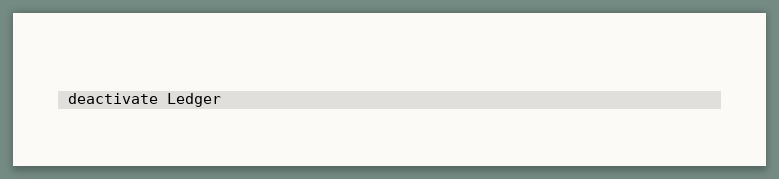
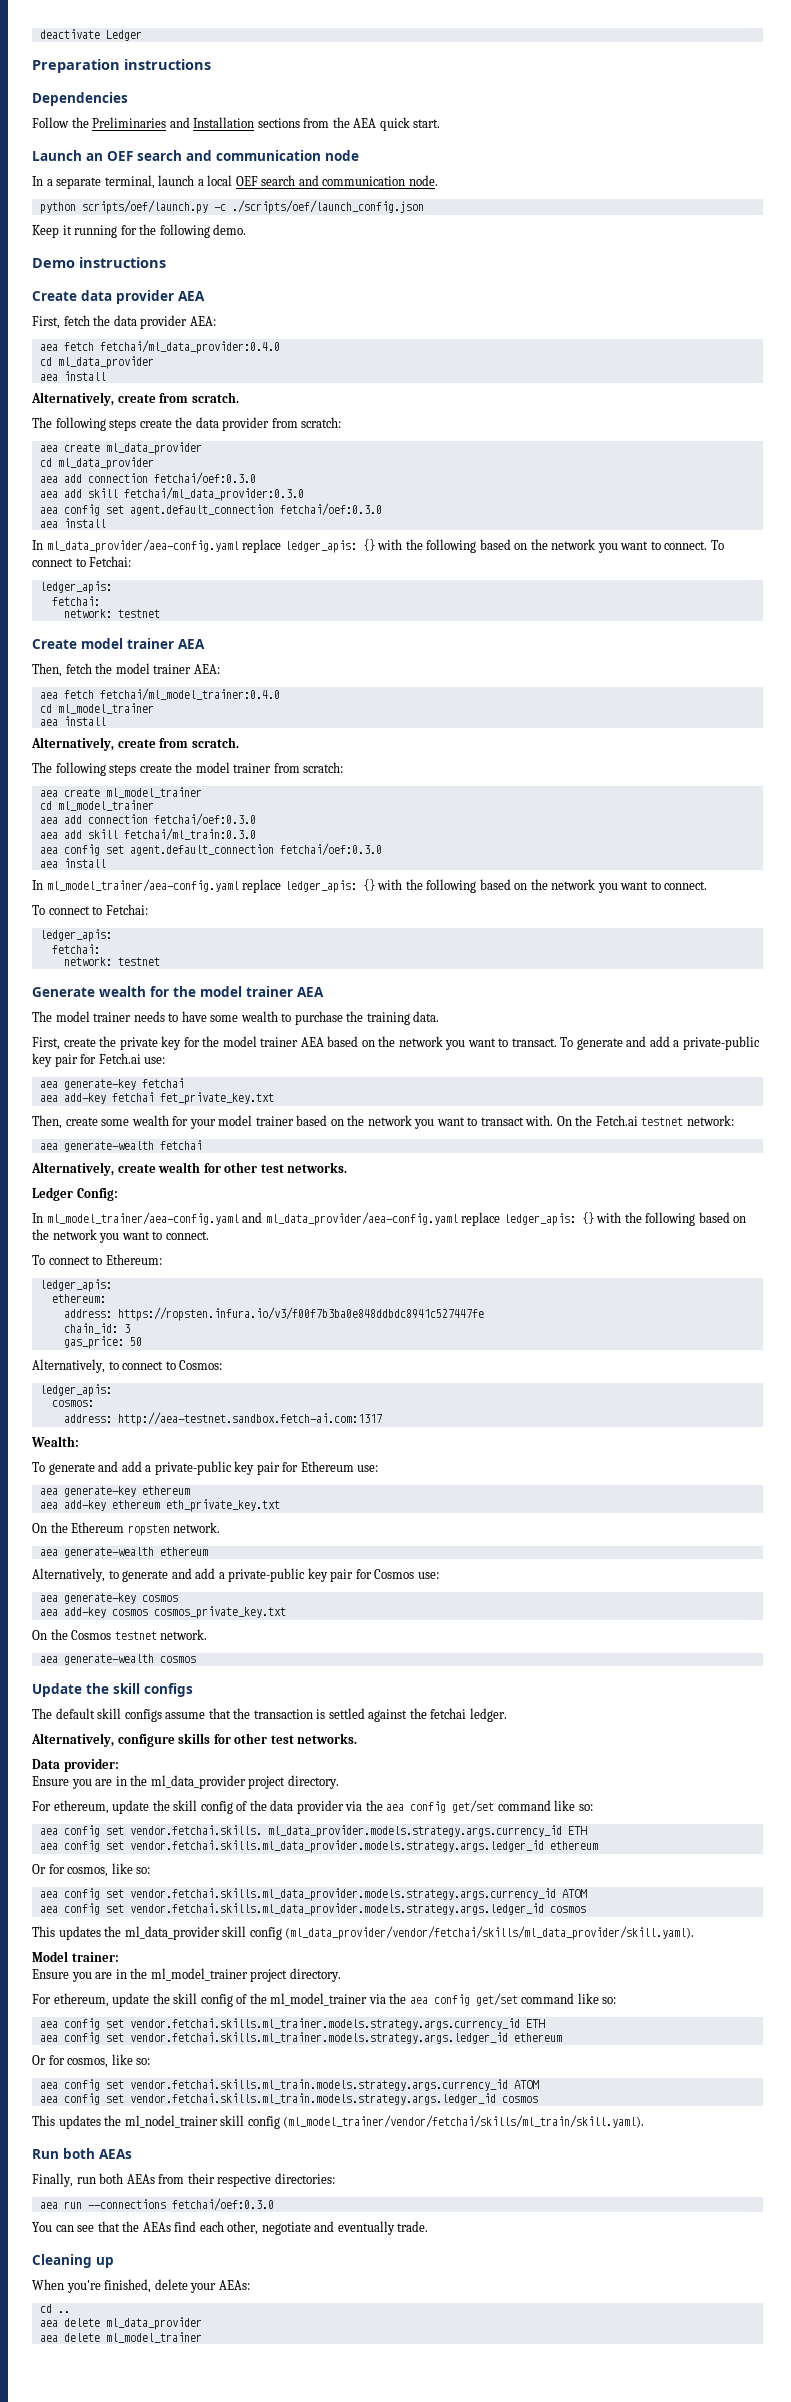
(222, 100) none -> [32,59,211,73] [32,92,128,106] [32,117,441,131] [32,150,359,161] [32,175,438,189] [39,200,424,214] [32,224,247,238] [32,257,166,268] [32,290,205,304] [32,315,216,329] [39,340,280,354] [39,356,154,369] [39,371,106,381] [31,392,239,406] [32,417,342,431] [39,442,202,455] [39,457,154,470] [39,472,256,485] [39,487,304,501] [39,503,382,516] [39,518,106,528] [32,539,724,553] [32,556,132,567] [39,581,112,594] [51,596,100,606] [63,609,160,618] [32,638,205,649] [32,663,220,677] [39,688,280,701] [39,703,154,714] [39,716,106,726] [31,737,239,751] [32,762,344,776] [39,787,202,798] [39,800,154,811] [39,813,256,826] [39,828,256,841] [39,843,382,856] [39,858,106,868] [32,879,708,893] [32,904,148,915] [39,929,112,942] [51,944,100,954] [63,957,160,966] [32,986,324,997] [32,1011,440,1025] [32,1036,760,1050] [32,1053,166,1067] [39,1078,184,1090] [39,1092,274,1105] [32,1115,734,1129] [39,1140,202,1152] [31,1162,348,1176] [32,1187,118,1201] [32,1212,747,1226] [32,1229,209,1243] [32,1254,162,1265] [39,1279,112,1292] [51,1294,106,1303] [63,1307,484,1321] [63,1323,130,1334] [63,1336,142,1349] [32,1359,223,1373] [39,1384,112,1397] [51,1400,94,1407] [63,1412,382,1426] [31,1436,79,1447] [32,1461,379,1475] [39,1486,190,1497] [39,1499,280,1512] [32,1522,221,1536] [39,1547,208,1558] [32,1568,439,1582] [39,1593,178,1604] [39,1606,286,1619] [32,1629,208,1640] [39,1654,196,1665] [32,1683,193,1697] [32,1708,507,1722] [31,1733,358,1747] [32,1758,119,1772] [32,1775,339,1789] [32,1800,593,1814] [39,1825,587,1838] [39,1840,598,1853] [32,1863,151,1877] [39,1888,587,1901] [39,1903,586,1916] [32,1926,695,1940] [32,1951,119,1962] [32,1968,341,1982] [32,1993,617,2007] [39,2018,545,2030] [39,2032,562,2044] [32,2054,151,2068] [39,2079,539,2091] [39,2093,538,2105] [32,2115,645,2129] [32,2148,132,2159] [32,2173,335,2187] [39,2198,274,2211] [32,2221,429,2235] [32,2254,114,2268] [32,2279,250,2293] [39,2304,70,2313] [39,2317,202,2330] [39,2332,202,2343] // Preparation instructions // Dependencies // Follow the Preliminaries and Installation sections from the AEA quick start. // Launch an OEF search and communication node // In a separate terminal, launch a local OEF search and communication node. // python scripts/oef/launch.py -c ./scripts/oef/launch_config.json // Keep it running for the following demo. // Demo instructions // Create data provider AEA // First, fetch the data provider AEA: // aea fetch fetchai/ml_data_provider:0.4.0 // cd ml_data_provider // aea install // Alternatively, create from scratch. // The following steps create the data provider from scratch: // aea create ml_data_provider // cd ml_data_provider // aea add connection fetchai/oef:0.3.0 // aea add skill fetchai/ml_data_provider:0.3.0 // aea config set agent.default_connection fetchai/oef:0.3.0 // aea install // In ml_data_provider/aea-config.yaml replace ledger_apis: {} with the following based on the network you want to connect. To connect to Fetchai: // ledger_apis: // fetchai: // network: testnet // Create model trainer AEA // Then, fetch the model trainer AEA: // aea fetch fetchai/ml_model_trainer:0.4.0 // cd ml_model_trainer // aea install // Alternatively, create from scratch. // The following steps create the model trainer from scratch: // aea create ml_model_trainer // cd ml_model_trainer // aea add connection fetchai/oef:0.3.0 // aea add skill fetchai/ml_train:0.3.0 // aea config set agent.default_connection fetchai/oef:0.3.0 // aea install // In ml_model_trainer/aea-config.yaml replace ledger_apis: {} with the following based on the network you want to connect. // To connect to Fetchai: // ledger_apis: // fetchai: // network: testnet // Generate wealth for the model trainer AEA // The model trainer needs to have some wealth to purchase the training data. // First, create the private key for the model trainer AEA based on the network you want to transact. To generate and add a private-public key pair for Fetch.ai use: // aea generate-key fetchai // aea add-key fetchai fet_private_key.txt // Then, create some wealth for your model trainer based on the network you want to transact with. On the Fetch.ai testnet network: // aea generate-wealth fetchai // Alternatively, create wealth for other test networks. // Ledger Config: // In ml_model_trainer/aea-config.yaml and ml_data_provider/aea-config.yaml replace ledger_apis: {} with the following based on the network you want to connect. // To connect to Ethereum: // ledger_apis: // ethereum: // address: https://ropsten.infura.io/v3/f00f7b3ba0e848ddbdc8941c527447fe // chain_id: 3 // gas_price: 50 // Alternatively, to connect to Cosmos: // ledger_apis: // cosmos: // address: http://aea-testnet.sandbox.fetch-ai.com:1317 // Wealth: // To generate and add a private-public key pair for Ethereum use: // aea generate-key ethereum // aea add-key ethereum eth_private_key.txt // On the Ethereum ropsten network. // aea generate-wealth ethereum // Alternatively, to generate and add a private-public key pair for Cosmos use: // aea generate-key cosmos // aea add-key cosmos cosmos_private_key.txt // On the Cosmos testnet network. // aea generate-wealth cosmos // Update the skill configs // The default skill configs assume that the transaction is settled against the fetchai ledger. // Alternatively, configure skills for other test networks. // Data provider: // Ensure you are in the ml_data_provider project directory. // For ethereum, update the skill config of the data provider via the aea config get/set command like so: // aea config set vendor.fetchai.skills. ml_data_provider.models.strategy.args.currency_id ETH // aea config set vendor.fetchai.skills.ml_data_provider.models.strategy.args.ledger_id ethereum // Or for cosmos, like so: // aea config set vendor.fetchai.skills.ml_data_provider.models.strategy.args.currency_id ATOM // aea config set vendor.fetchai.skills.ml_data_provider.models.strategy.args.ledger_id cosmos // This updates the ml_data_provider skill config (ml_data_provider/vendor/fetchai/skills/ml_data_provider/skill.yaml). // Model trainer: // Ensure you are in the ml_model_trainer project directory. // For ethereum, update the skill config of the ml_model_trainer via the aea config get/set command like so: // aea config set vendor.fetchai.skills.ml_trainer.models.strategy.args.currency_id ETH // aea config set vendor.fetchai.skills.ml_trainer.models.strategy.args.ledger_id ethereum // Or for cosmos, like so: // aea config set vendor.fetchai.skills.ml_train.models.strategy.args.currency_id ATOM // aea config set vendor.fetchai.skills.ml_train.models.strategy.args.ledger_id cosmos // This updates the ml_nodel_trainer skill config (ml_model_trainer/vendor/fetchai/skills/ml_train/skill.yaml). // Run both AEAs // Finally, run both AEAs from their respective directories: // aea run --connections fetchai/oef:0.3.0 // You can see that the AEAs find each other, negotiate and eventually trade. // Cleaning up // When you're finished, delete your AEAs: // cd .. // aea delete ml_data_provider // aea delete ml_model_trainer

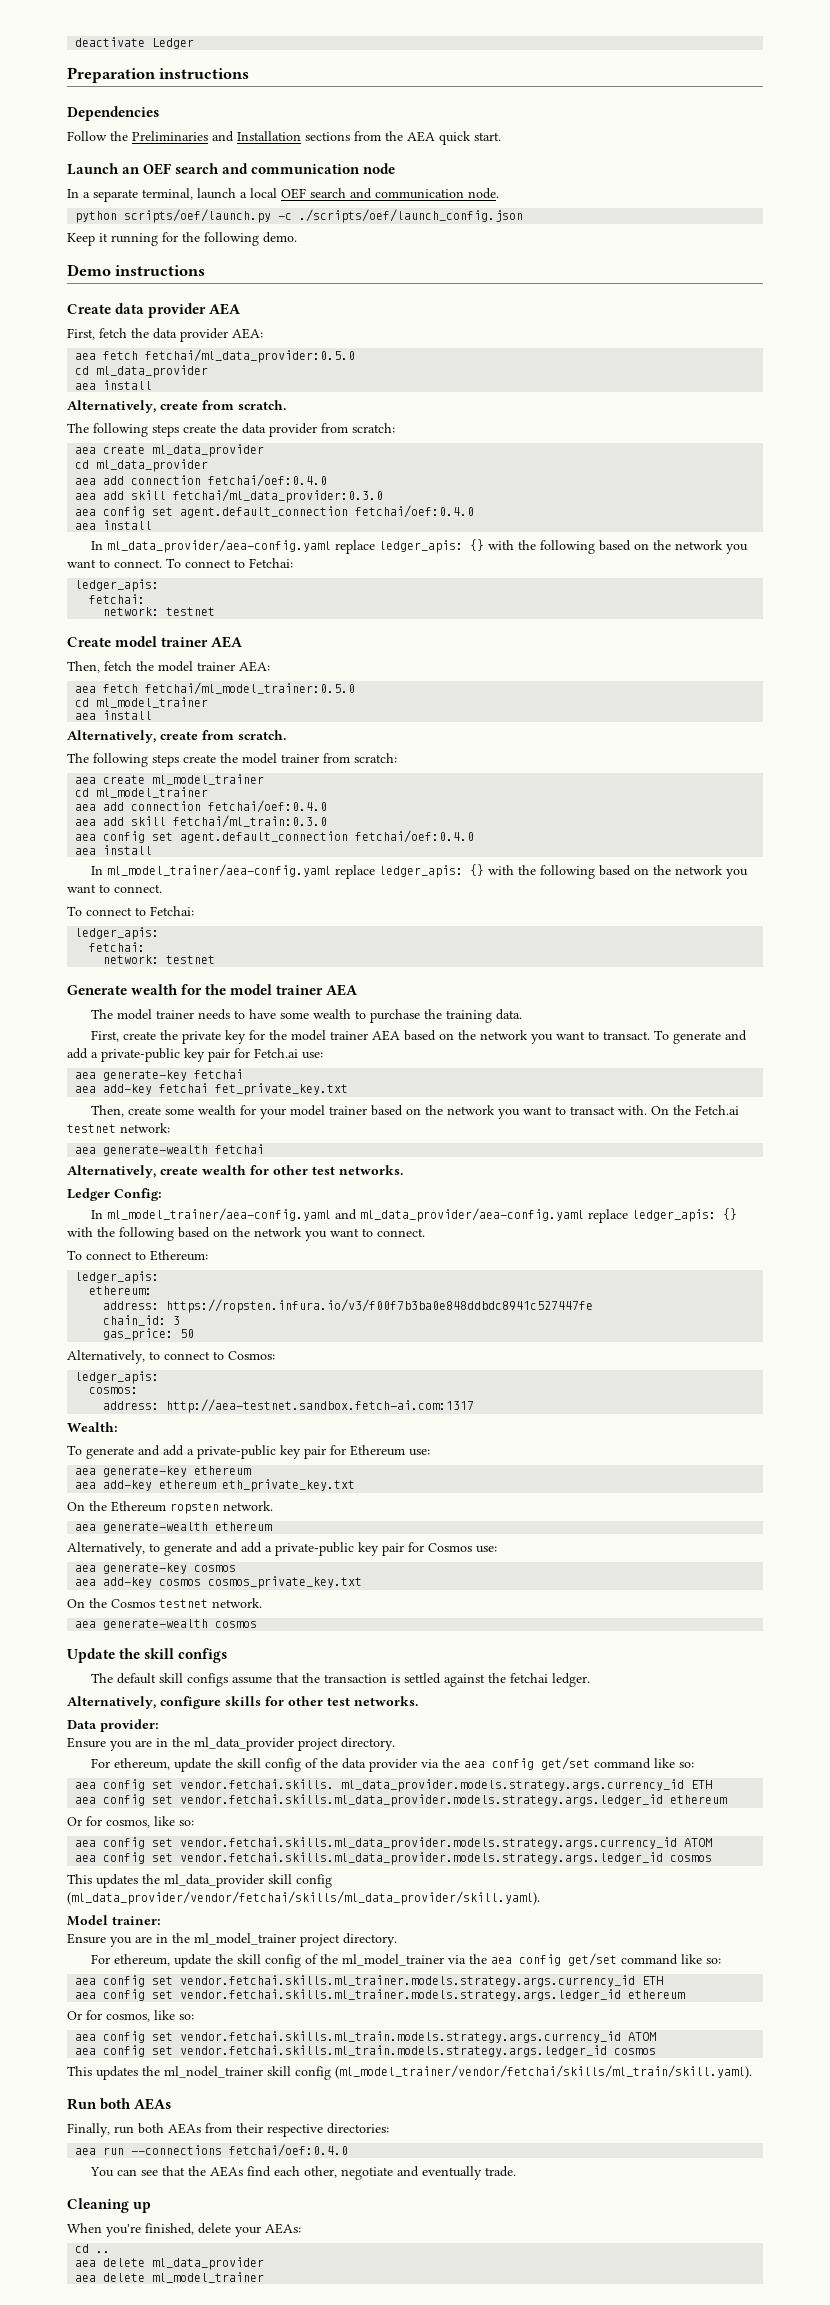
[99,340,280,354] fetchai/ml_data_provider:0.4.0 -> [145,349,356,363] fetchai/ml_data_provider:0.5.0
[153,472,256,485] fetchai/oef:0.3.0 -> [208,474,328,487] fetchai/oef:0.4.0
[279,503,382,516] fetchai/oef:0.3.0 -> [355,505,475,518] fetchai/oef:0.4.0
[99,688,280,701] fetchai/ml_model_trainer:0.4.0 -> [145,682,356,695] fetchai/ml_model_trainer:0.5.0
[153,813,256,826] fetchai/oef:0.3.0 -> [208,800,328,813] fetchai/oef:0.4.0
[279,843,382,856] fetchai/oef:0.3.0 -> [355,830,475,843] fetchai/oef:0.4.0
[171,2198,274,2211] fetchai/oef:0.3.0 -> [229,2144,349,2157] fetchai/oef:0.4.0

